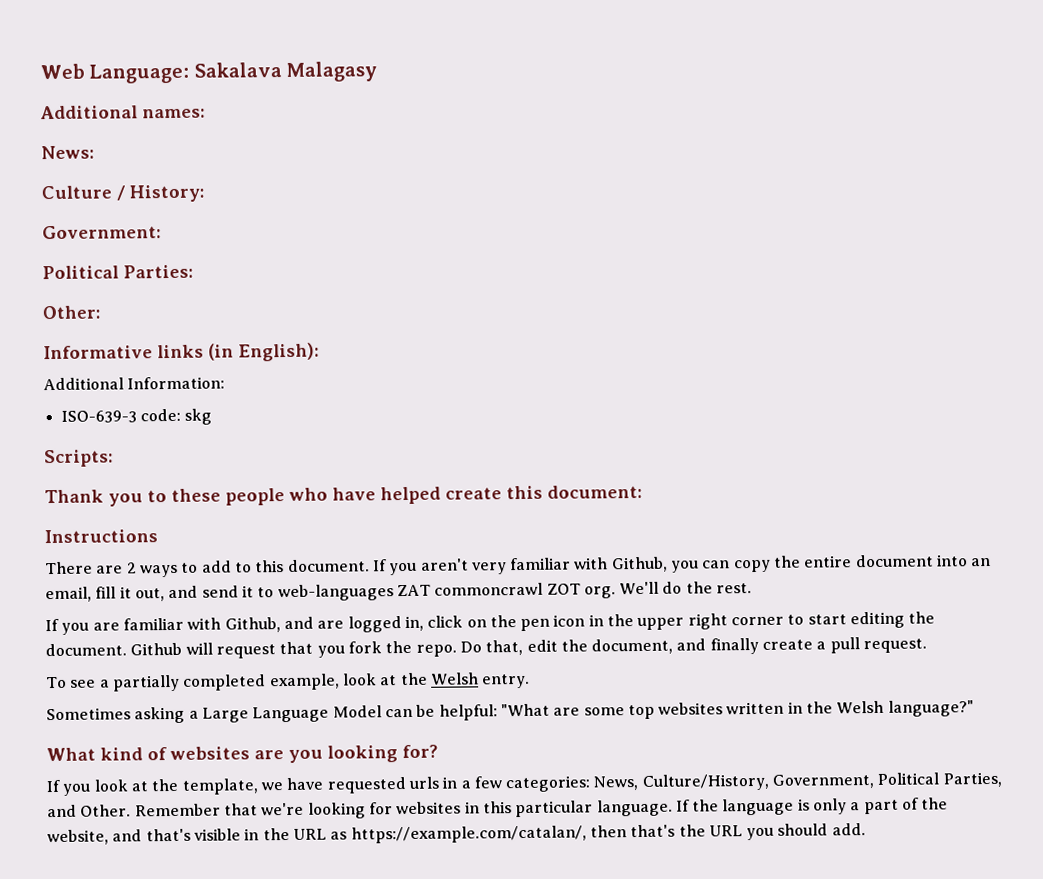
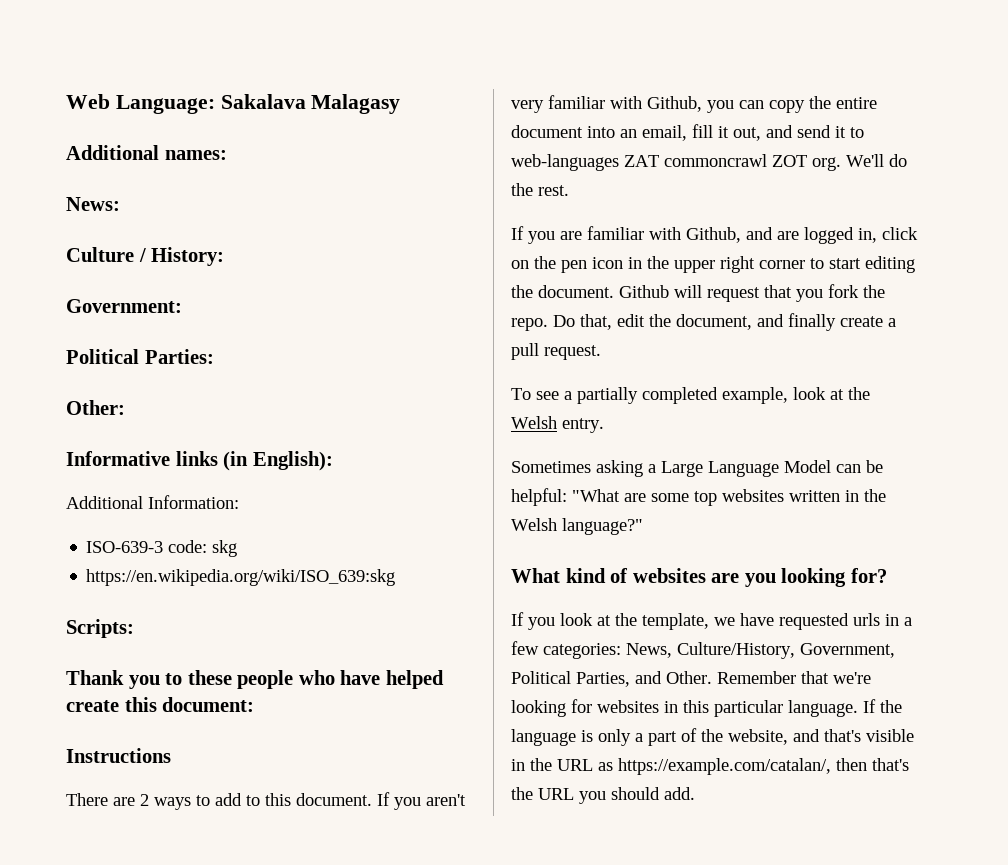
(213, 416) none -> [86,569,396,586] // https://en.wikipedia.org/wiki/ISO_639:skg

